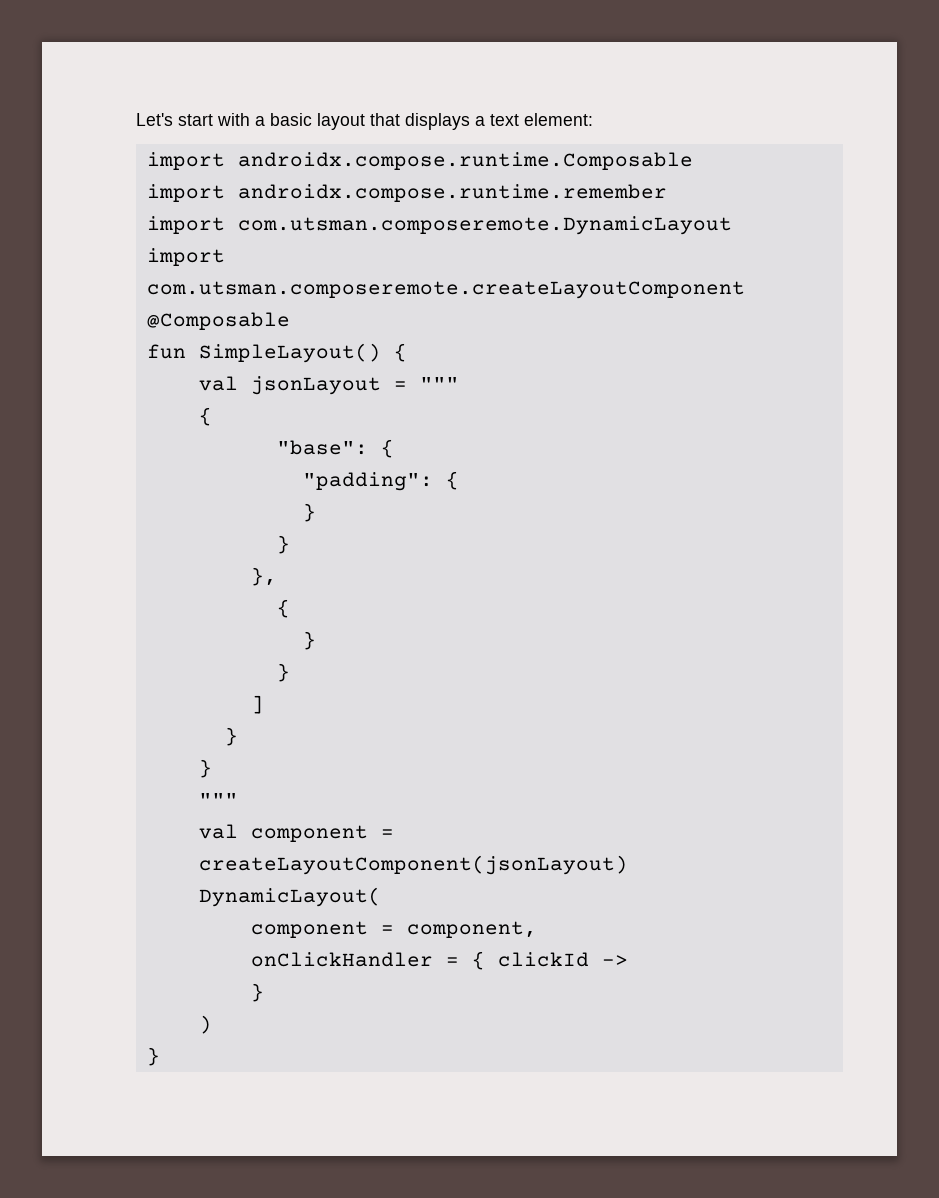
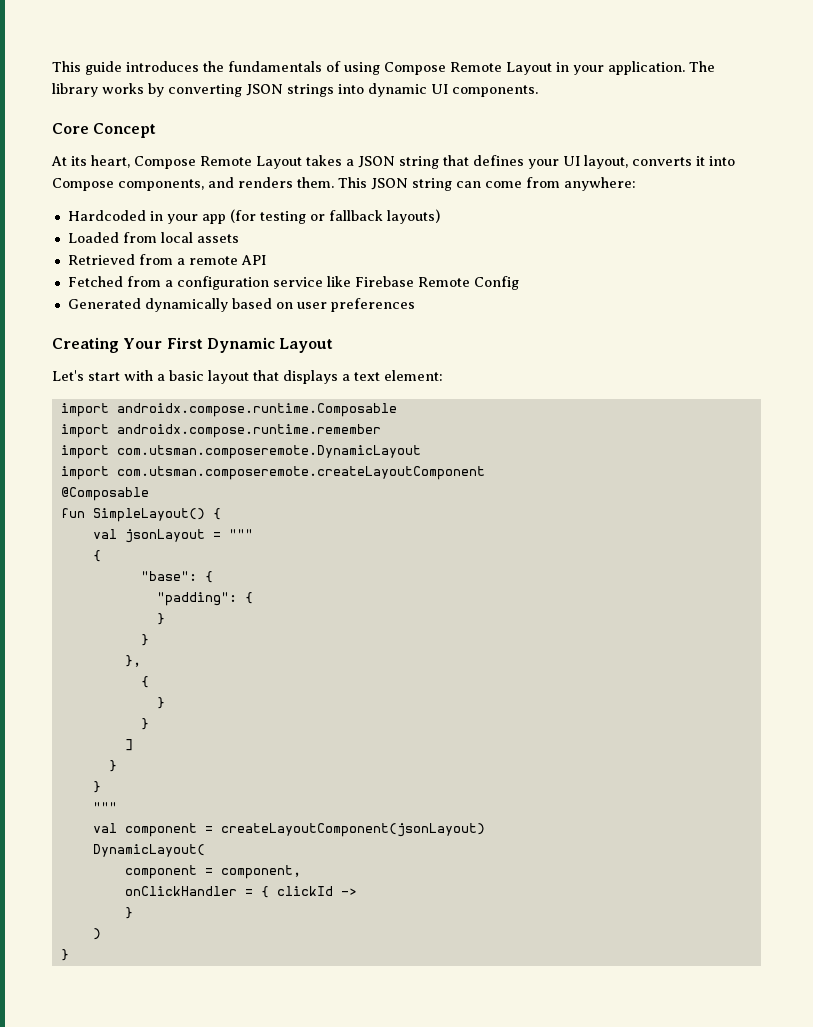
(136, 119) none -> [52,61,715,75] [52,83,538,97] [52,123,157,138] [51,155,735,169] [52,177,636,191] [67,209,440,224] [67,232,239,243] [67,254,266,265] [67,276,519,290] [67,298,415,312] [52,337,334,353] This guide introduces the fundamentals of using Compose Remote Layout in your application. The library works by converting JSON strings into dynamic UI components. // Core Concept // At its heart, Compose Remote Layout takes a JSON string that defines your UI layout, converts it into Compose components, and renders them. This JSON string can come from anywhere: // Hardcoded in your app (for testing or fallback layouts) // Loaded from local assets // Retrieved from a remote API // Fetched from a configuration service like Firebase Remote Config // Generated dynamically based on user preferences // Creating Your First Dynamic Layout //

